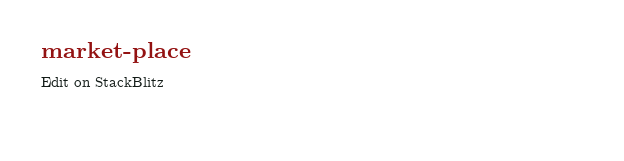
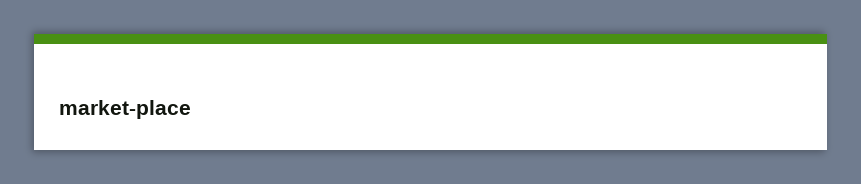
[41,77,164,87] // Edit on StackBlitz -> (191, 109) none

